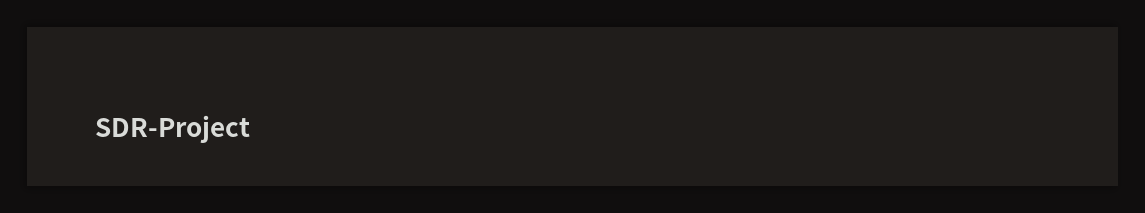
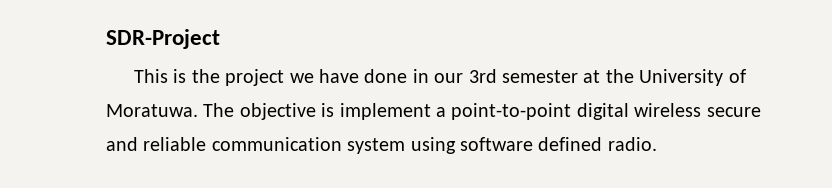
(250, 129) none -> [134,69,746,86] [106,103,761,120] [106,137,657,154] // This is the project we have done in our 3rd semester at the University of Moratuwa. The objective is implement a point-to-point digital wireless secure and reliable communication system using software defined radio.

